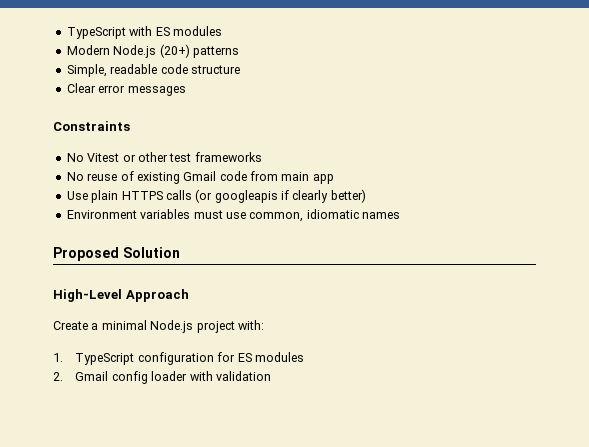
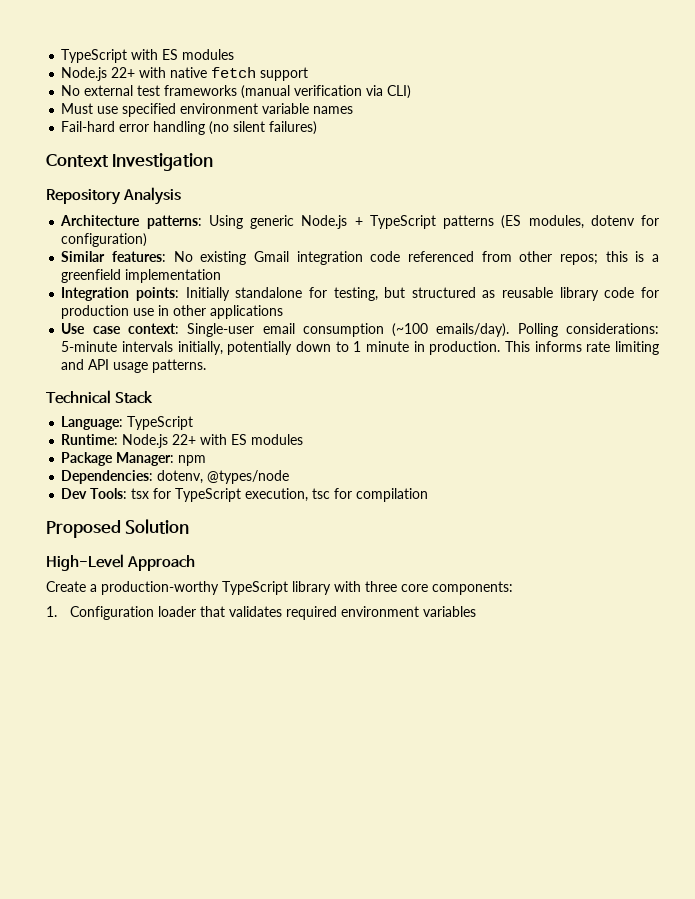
[66,44,239,58] [66,64,240,77] [66,83,186,96] [53,121,130,131] [66,152,262,162] [66,171,334,184] [66,189,366,203] [66,209,400,222] Modern Node.js (20+) patterns // Simple, readable code structure // Clear error messages // Constraints // No Vitest or other test frameworks // No reuse of existing Gmail code from main app // Use plain HTTPS calls (or googleapis if clearly better) // Environment variables must use common, idiomatic names -> [61,67,309,81] [61,85,412,99] [61,103,354,117] [61,121,318,135] [46,153,214,171] [46,187,182,205] [60,215,660,229] [61,233,148,247] [61,251,660,265] [61,269,222,283] [61,287,659,301] [61,305,284,319] [61,323,659,337] [61,341,659,355] [61,359,207,373] [46,390,154,404] [61,416,194,430] [61,434,304,448] [61,452,207,466] [61,470,290,484] [61,488,429,502] Node.js 22+ with native fetch support // No external test frameworks (manual verification via CLI) // Must use specified environment variable names // Fail-hard error handling (no silent failures) // Context Investigation // Repository Analysis // Architecture patterns: Using generic Node.js + TypeScript patterns (ES modules, dotenv for configuration) // Similar features: No existing Gmail integration code referenced from other repos; this is a greenfield implementation // Integration points: Initially standalone for testing, but structured as reusable library code for production use in other applications // Use case context: Single-user email consumption (~100 emails/day). Polling considerations: 5-minute intervals initially, potentially down to 1 minute in production. This informs rate limiting and API usage patterns. // Technical Stack // Language: TypeScript // Runtime: Node.js 22+ with ES modules // Package Manager: npm // Dependencies: dotenv, @types/node // Dev Tools: tsx for TypeScript execution, tsc for compilation
[101,320,264,333] [53,352,304,365] [53,371,271,384] minimal Node.js project with: // 1. TypeScript configuration for ES modules // 2. Gmail config loader with validation -> [101,581,513,595] [46,606,476,620] production-worthy TypeScript library with three core components: // 1. Configuration loader that validates required environment variables

